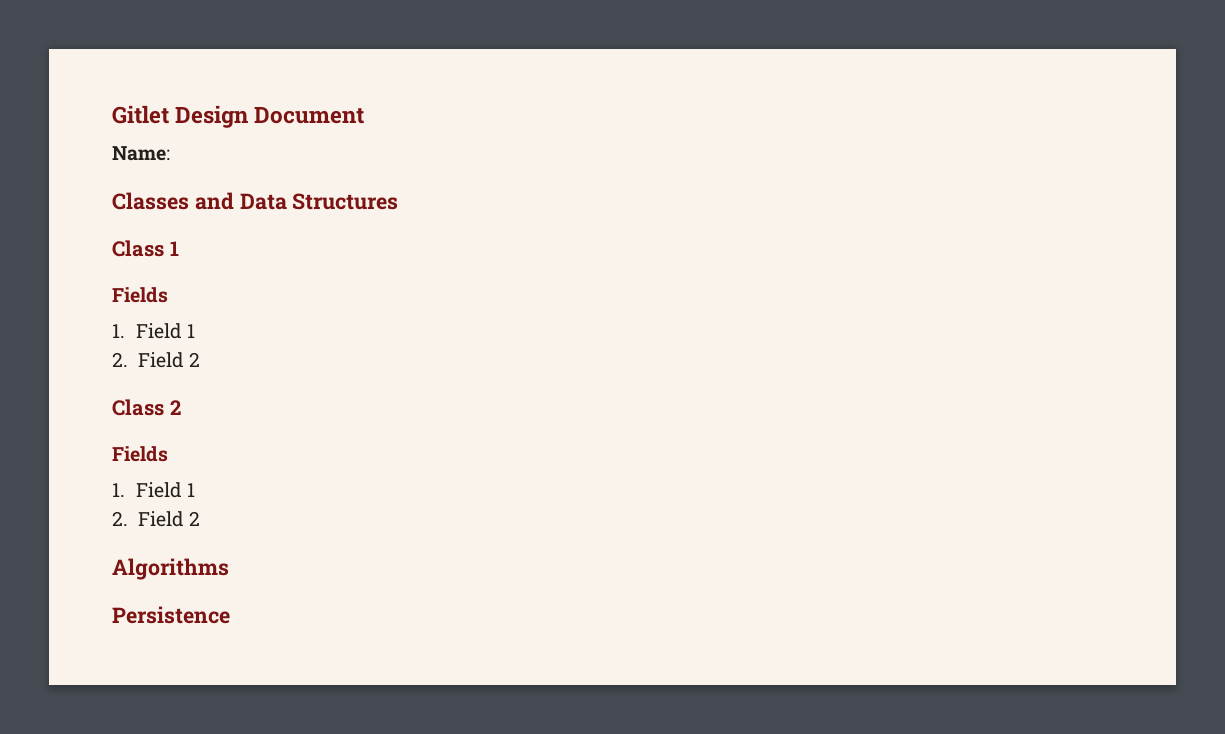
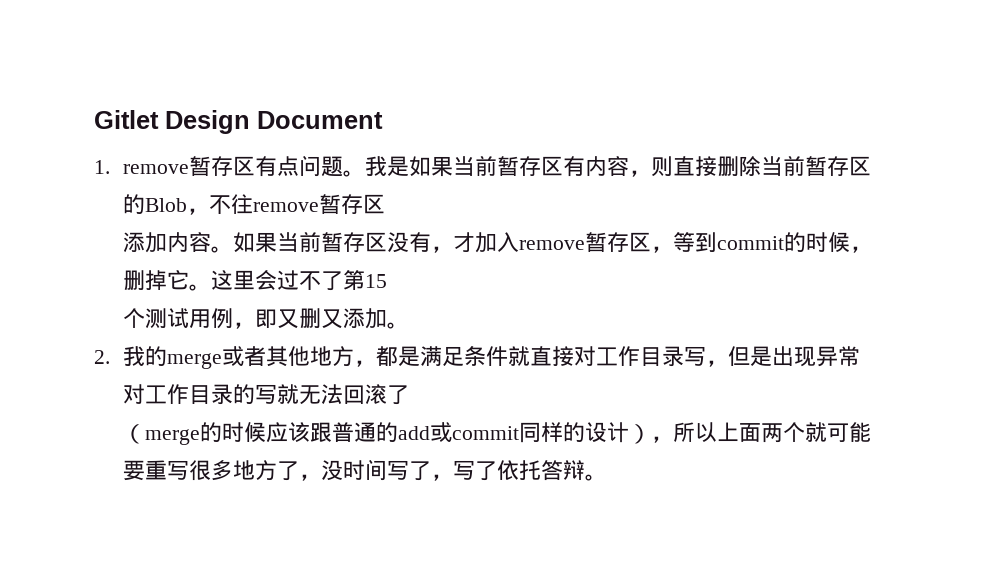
[112,146,170,161] [112,192,399,210] [112,240,179,257] [112,287,168,303] [112,323,195,339] [112,352,201,368] [112,399,181,416] [112,446,168,462] [112,482,195,498] [112,511,201,527] [112,558,229,580] [112,606,230,624] Name: // Classes and Data Structures // Class 1 // Fields // 1. Field 1 // 2. Field 2 // Class 2 // Fields // 1. Field 1 // 2. Field 2 // Algorithms // Persistence -> [94,155,872,177] [123,194,386,215] [123,231,873,253] [123,270,388,291] [123,308,410,329] [94,346,861,369] [123,384,410,405] [123,422,872,445] [123,459,608,481] 1. remove暂存区有点问题。我是如果当前暂存区有内容，则直接删除当前暂存区的Blob，不往remove暂存区 // 添加内容。如果当前暂存区没有，才加入remove暂存区，等到commit的时候，删掉它。这里会过不了第15 // 个测试用例，即又删又添加。 // 2.我的merge或者其他地方，都是满足条件就直接对工作目录写，但是出现异常对工作目录的写就无法回滚了 // （merge的时候应该跟普通的add或commit同样的设计），所以上面两个就可能要重写很多地方了，没时间写了，写了依托答辩。

